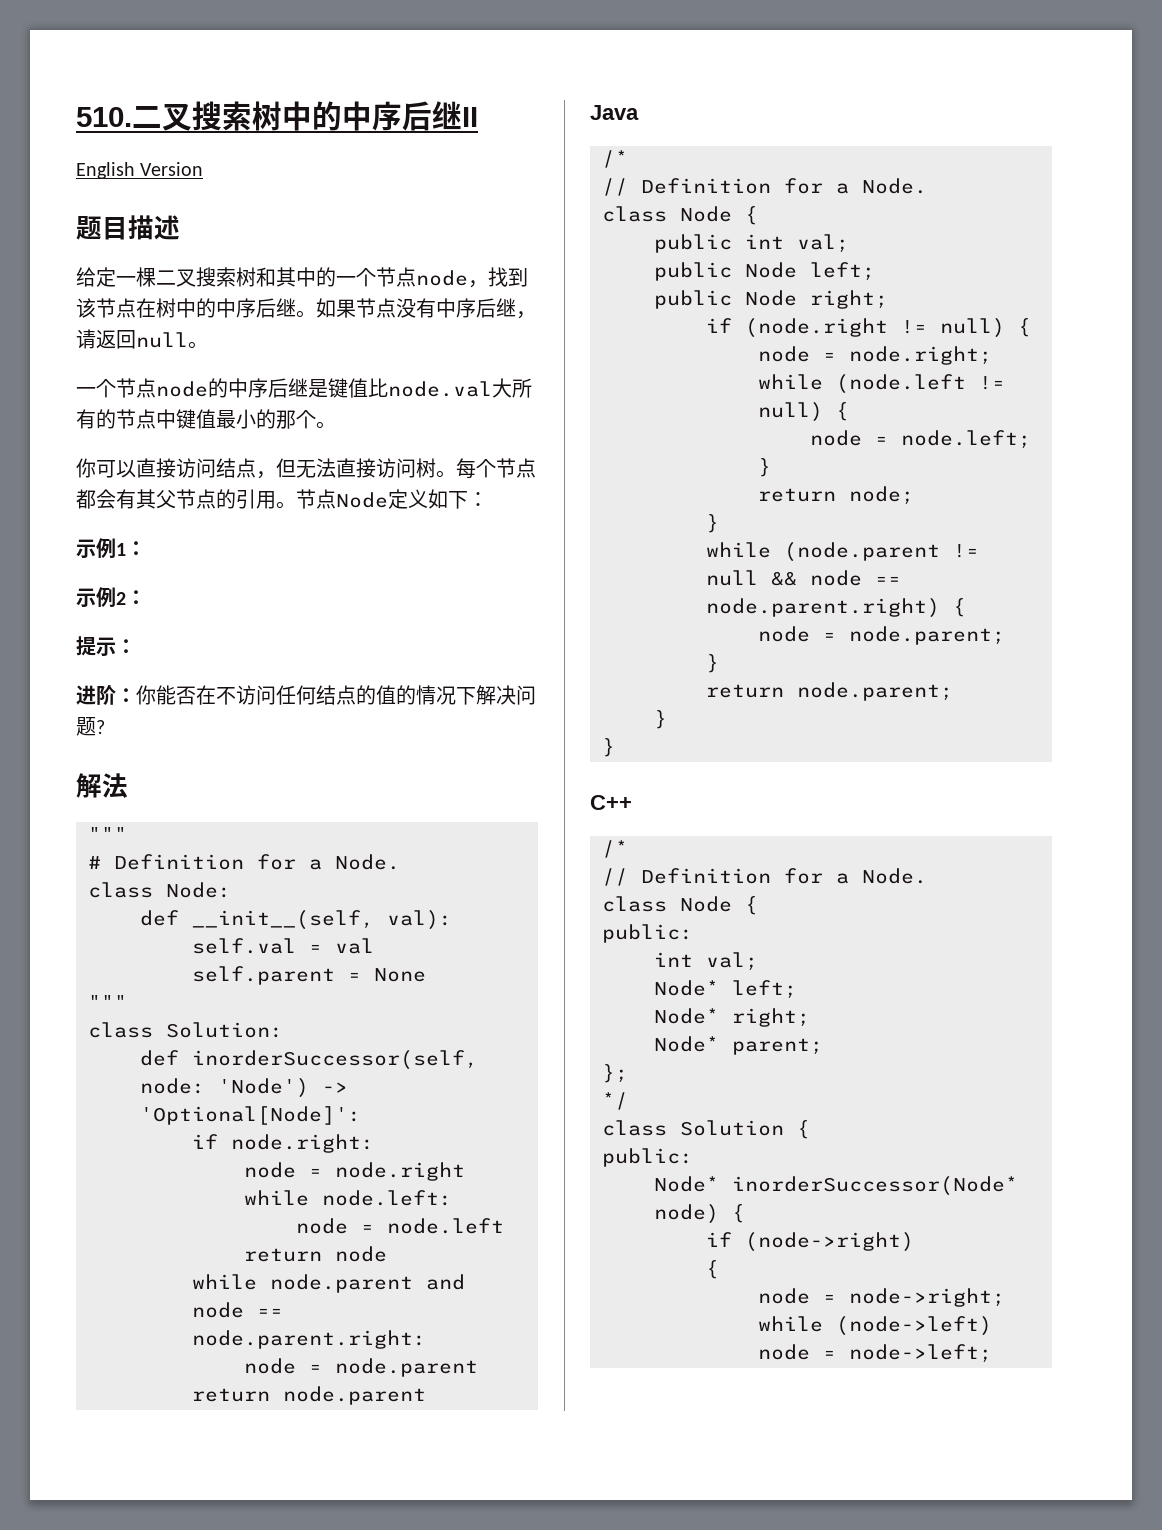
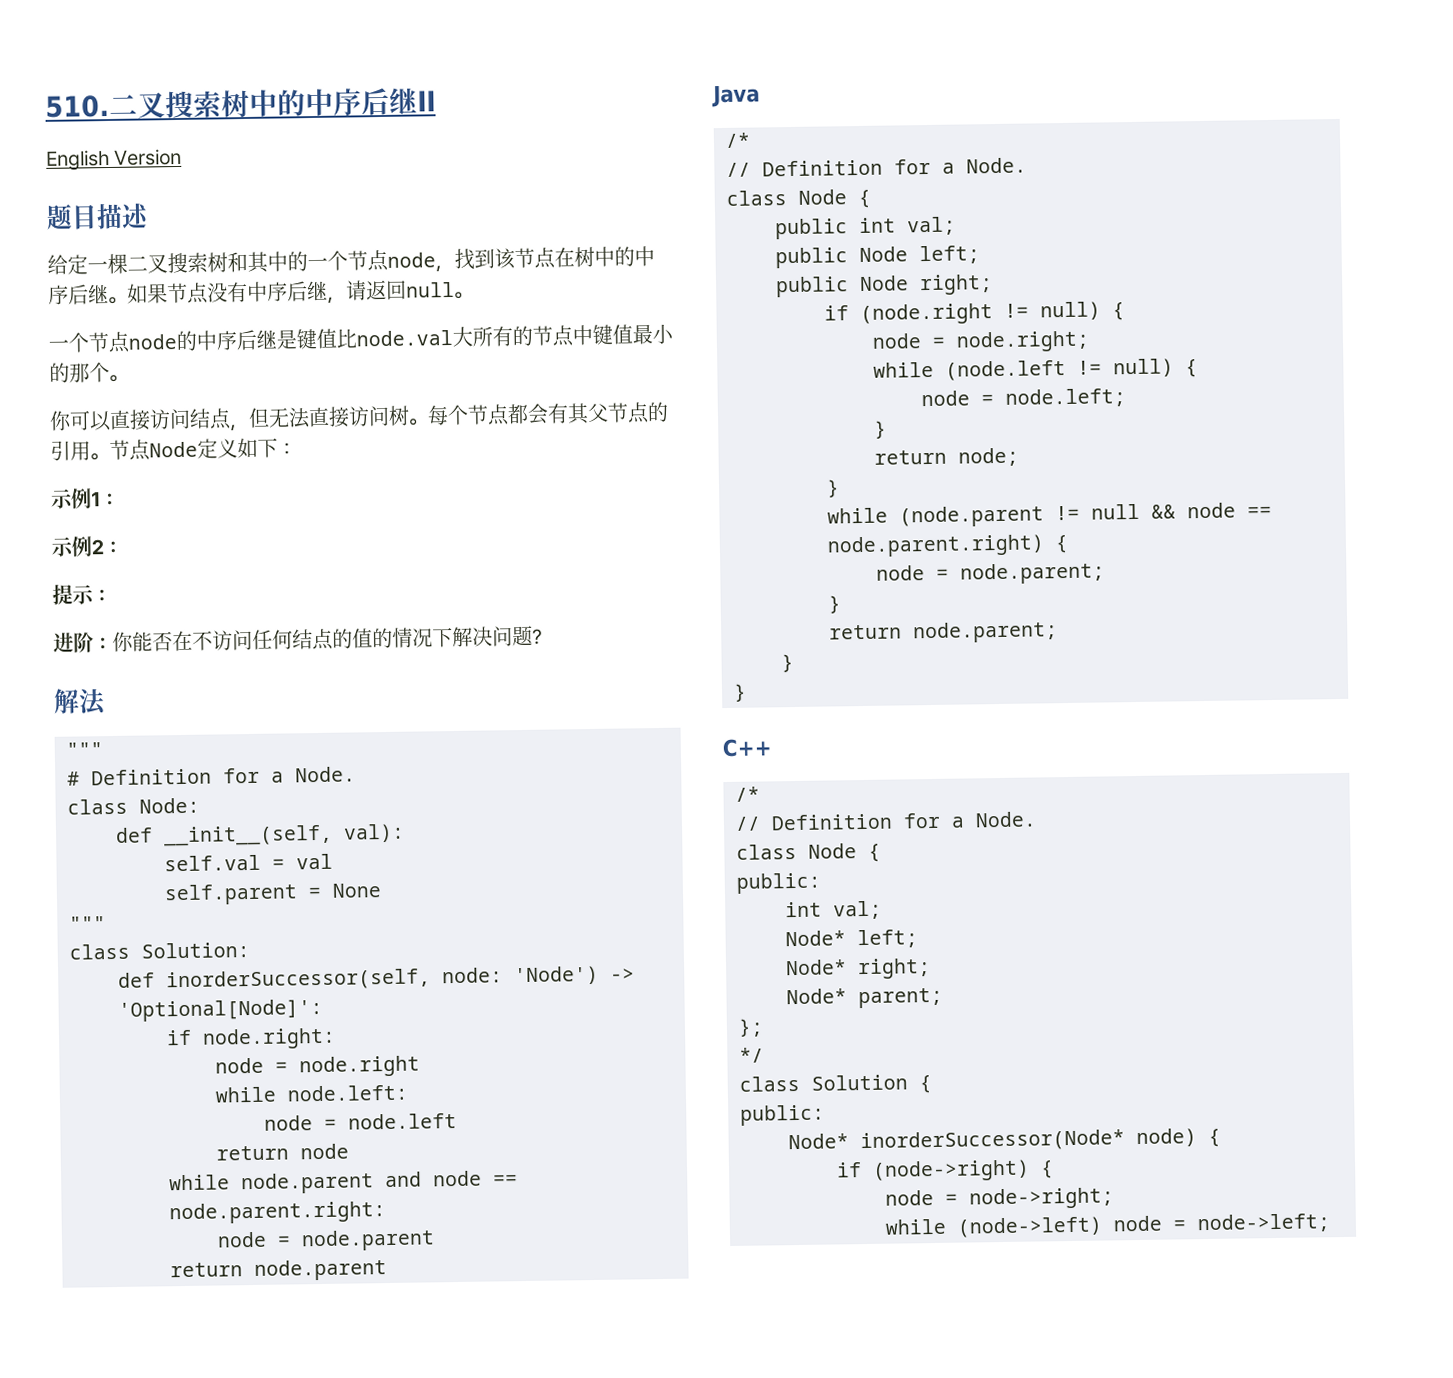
(914, 1242) // -> (1030, 1170) none

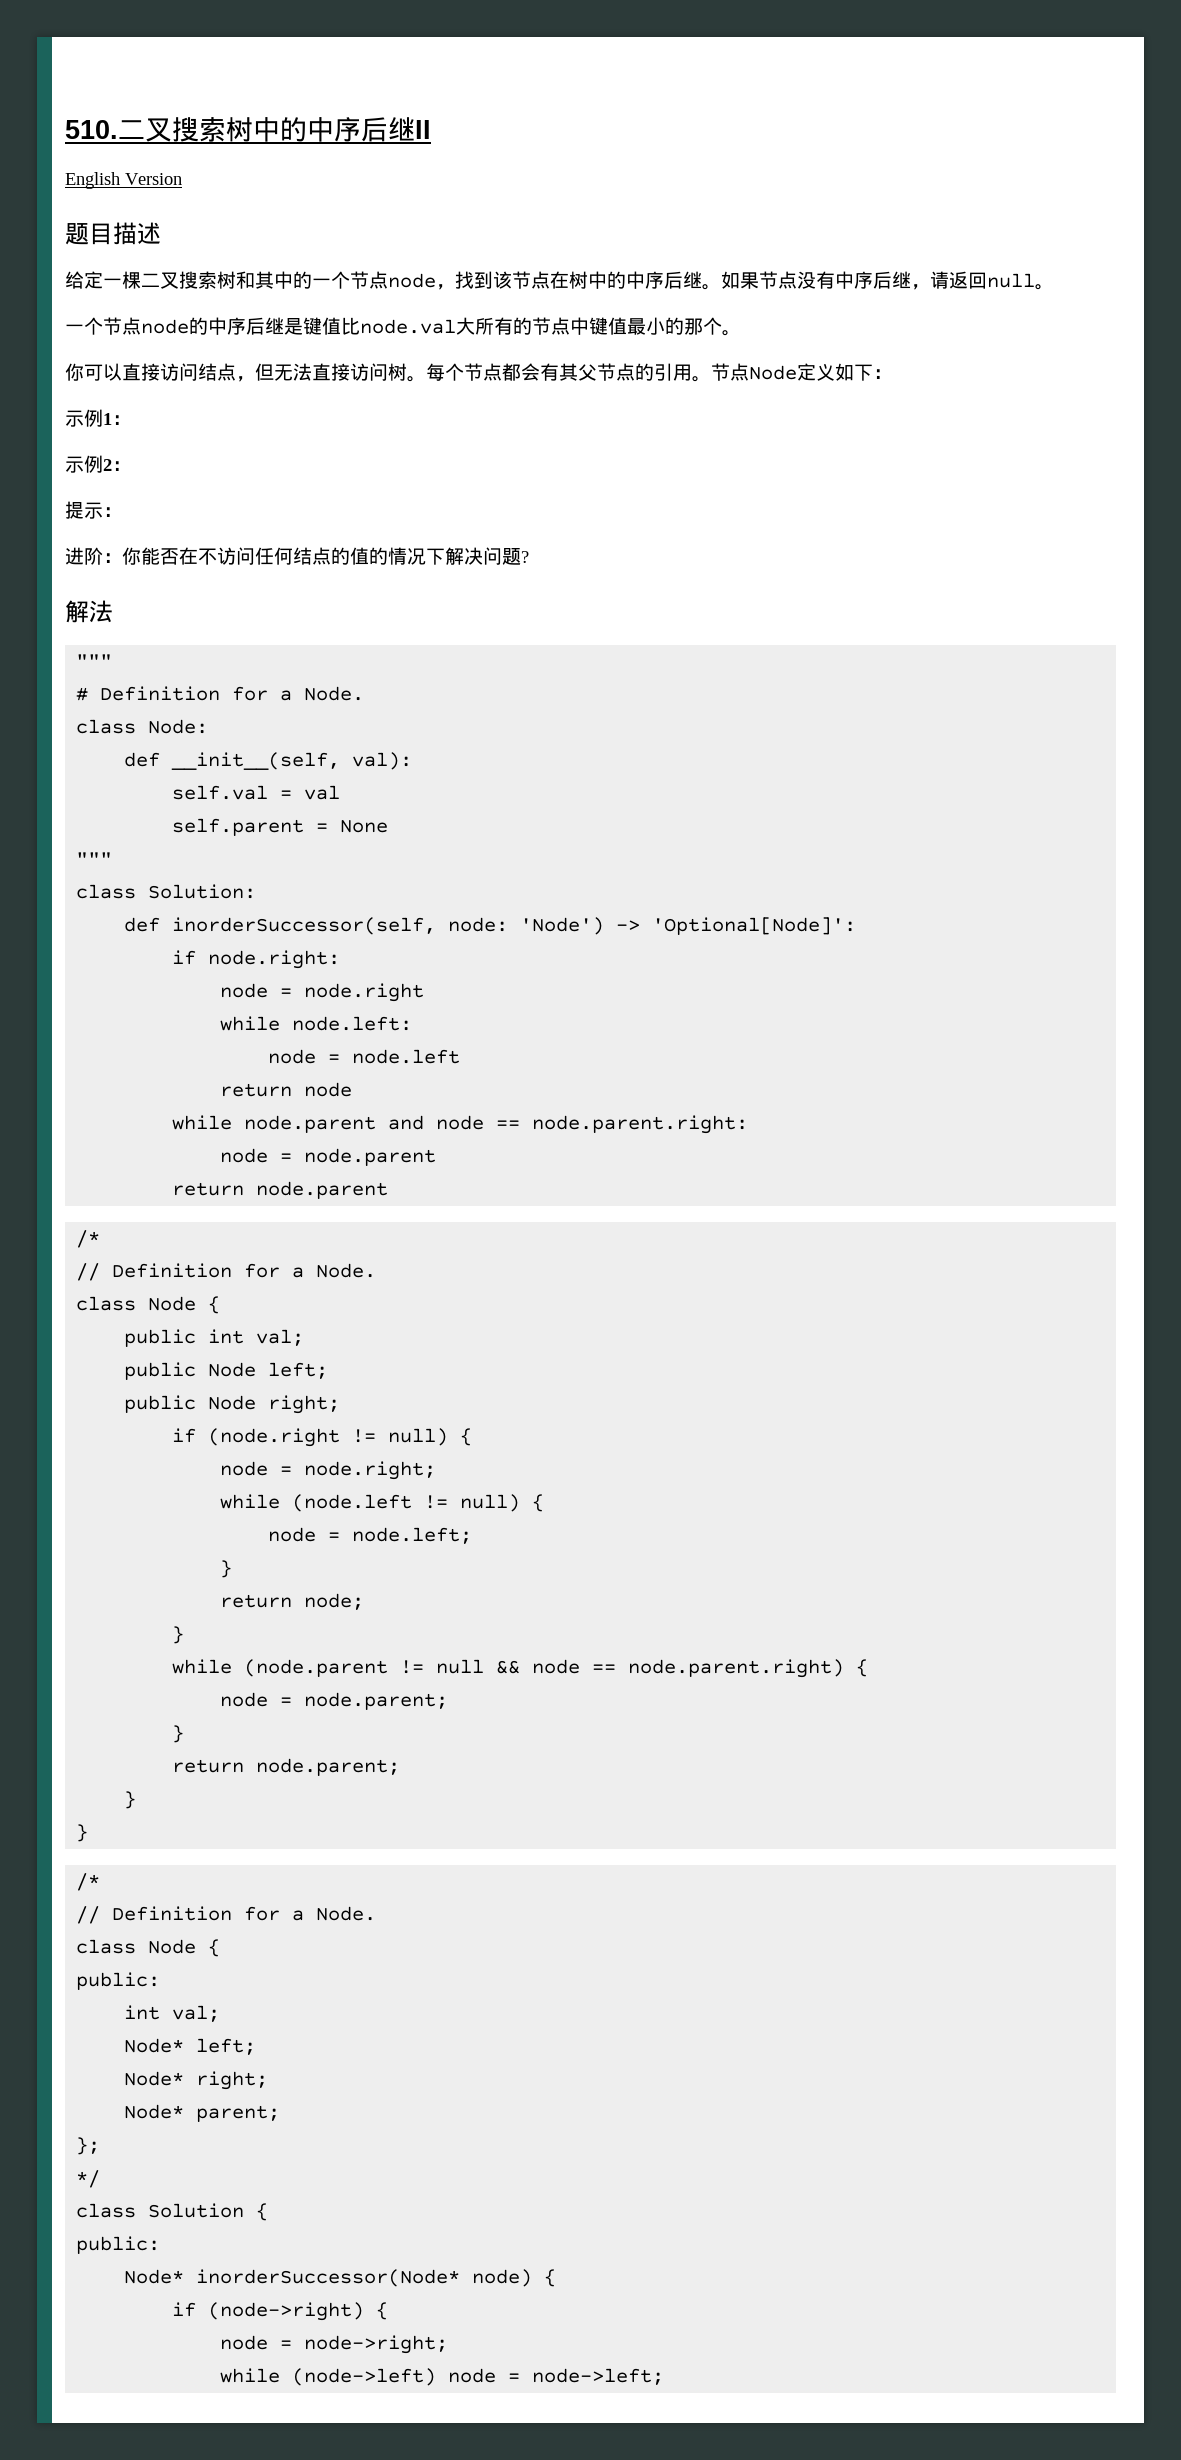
[711,84,760,108] // Java -> (389, 1190) none
[722,738,772,758] // C++ -> (89, 1833) none

